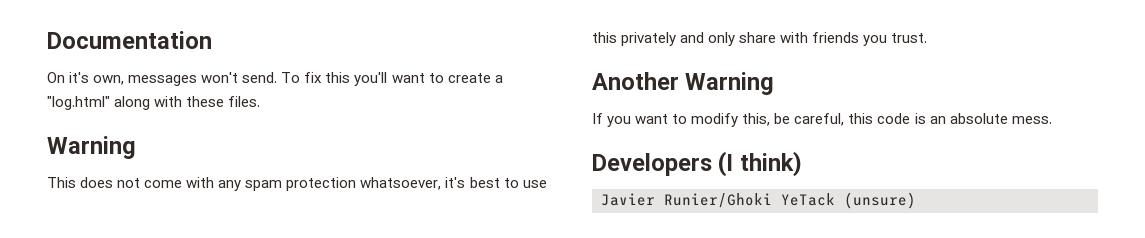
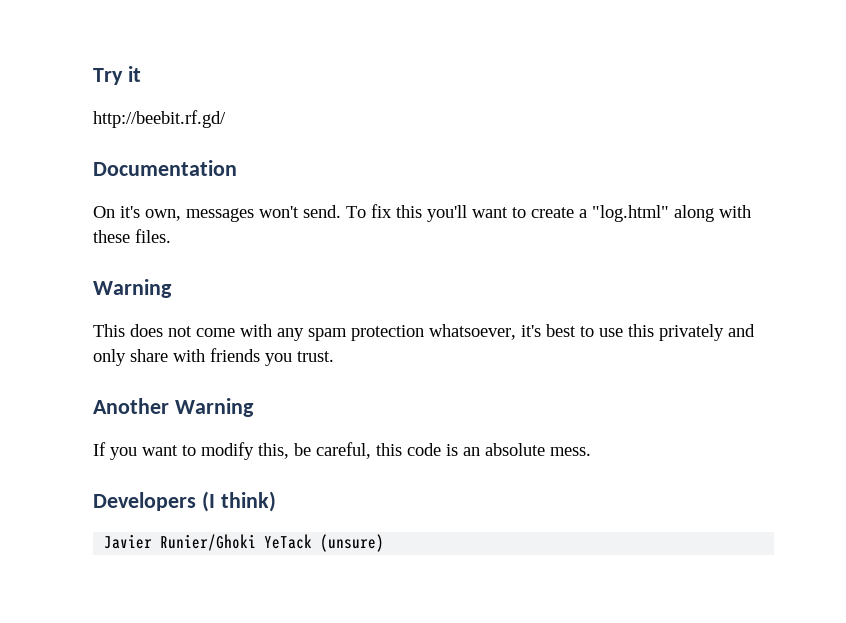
(47, 40) none -> [93,66,141,85] [93,110,226,128] Try it // http://beebit.rf.gd/ //

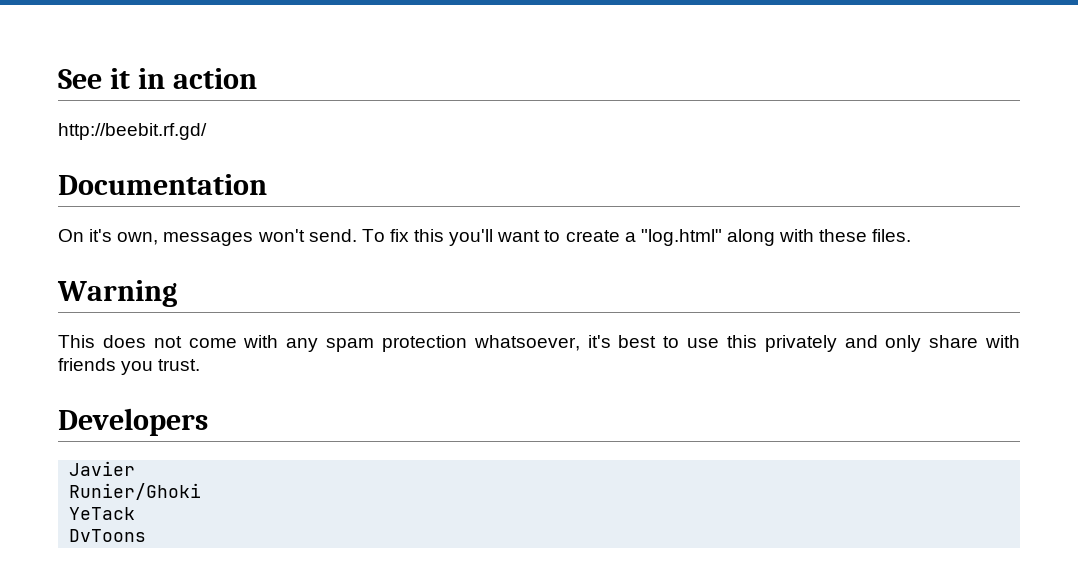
[93,68,123,85] Try -> [58,69,102,89] See
(141, 74) none -> [138,68,258,89] in action
[93,398,254,417] [93,442,591,460] // Another Warning // If you want to modify this, be careful, this code is an absolute mess. -> (201, 365) none
[201,491,276,512] (I think) -> (208, 422) none
(153, 541) none -> (136, 468) //
(257, 542) none -> (202, 491) //
[320,534,385,552] (unsure) -> [69,529,147,542] // DvToons

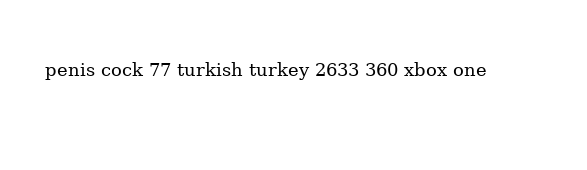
[58,68,258,89] [58,123,207,140] [58,174,267,195] [58,229,912,246] [57,280,177,307] [58,335,1021,352] [58,358,201,375] [58,408,208,436] [69,461,136,476] [69,483,202,500] [69,507,136,520] [69,529,147,542] See it in action // http://beebit.rf.gd/ // Documentation // On it's own, messages won't send. To fix this you'll want to create a "log.html" along with these files. // Warning // This does not come with any spam protection whatsoever, it's best to use this privately and only share with friends you trust. // Developers // Javier // Runier/Ghoki // YeTack // DvToons -> [45,62,487,80] penis cock 77 turkish turkey 2633 360 xbox one

